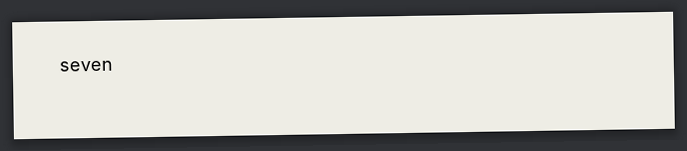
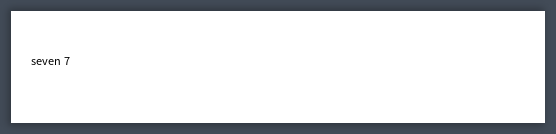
(113, 66) none -> [63,57,70,65] 7

